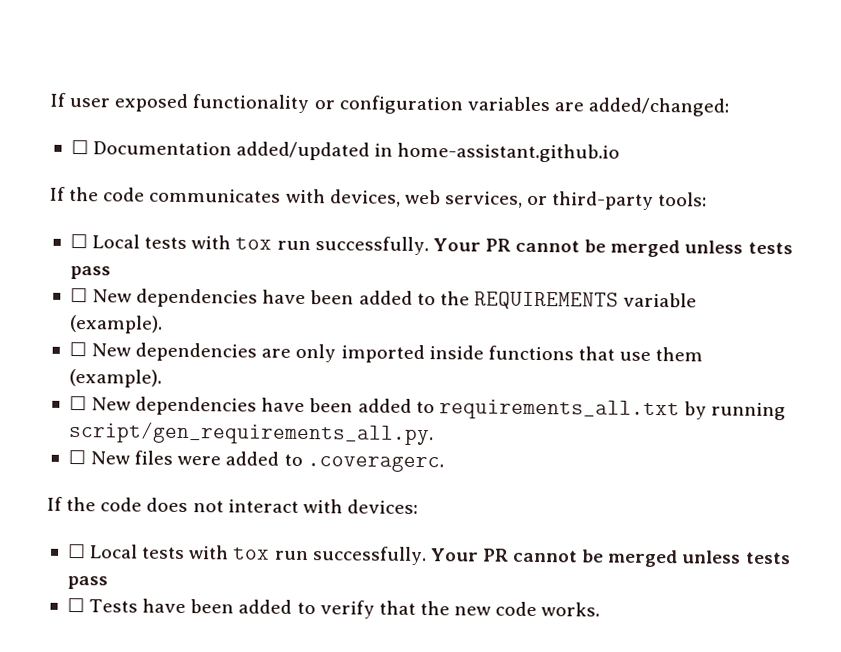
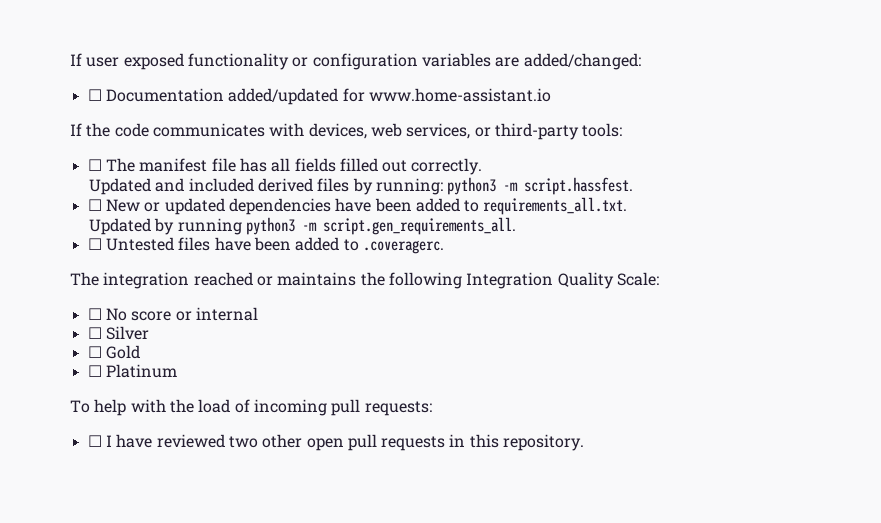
[374,142,621,163] in home-assistant.github.io -> [342,88,551,102] for www.home-assistant.io
[92,234,793,258] [69,265,111,280] [69,287,698,310] [68,314,163,334] [68,341,704,364] [68,368,162,388] [68,395,787,421] [67,420,434,446] [67,449,444,473] [47,496,418,514] [67,543,791,568] [66,575,108,590] [66,597,601,619] Local tests with tox run successfully. Your PR cannot be merged unless tests pass // ☐ New dependencies have been added to the REQUIREMENTS variable (example). // ☐ New dependencies are only imported inside functions that use them (example). // ☐ New dependencies have been added to requirements_all.txt by running script/gen_requirements_all.py. // ☐ New files were added to .coveragerc. // If the code does not interact with devices: // ☐ Local tests with tox run successfully. Your PR cannot be merged unless tests pass // ☐ Tests have been added to verify that the new code works. -> [105,158,483,175] [89,177,634,195] [87,197,628,215] [89,217,517,235] [87,237,444,254] [70,272,659,289] [87,307,258,321] [87,326,149,340] [87,345,140,359] [87,364,177,378] [70,399,432,416] [87,434,585,451] The manifest file has all fields filled out correctly. // Updated and included derived files by running: python3 -m script.hassfest. // ☐ New or updated dependencies have been added to requirements_all.txt. // Updated by running python3 -m script.gen_requirements_all. // ☐ Untested files have been added to .coveragerc. // The integration reached or maintains the following Integration Quality Scale: // ☐ No score or internal // ☐ Silver // ☐ Gold // ☐ Platinum // To help with the load of incoming pull requests: // ☐ I have reviewed two other open pull requests in this repository.

